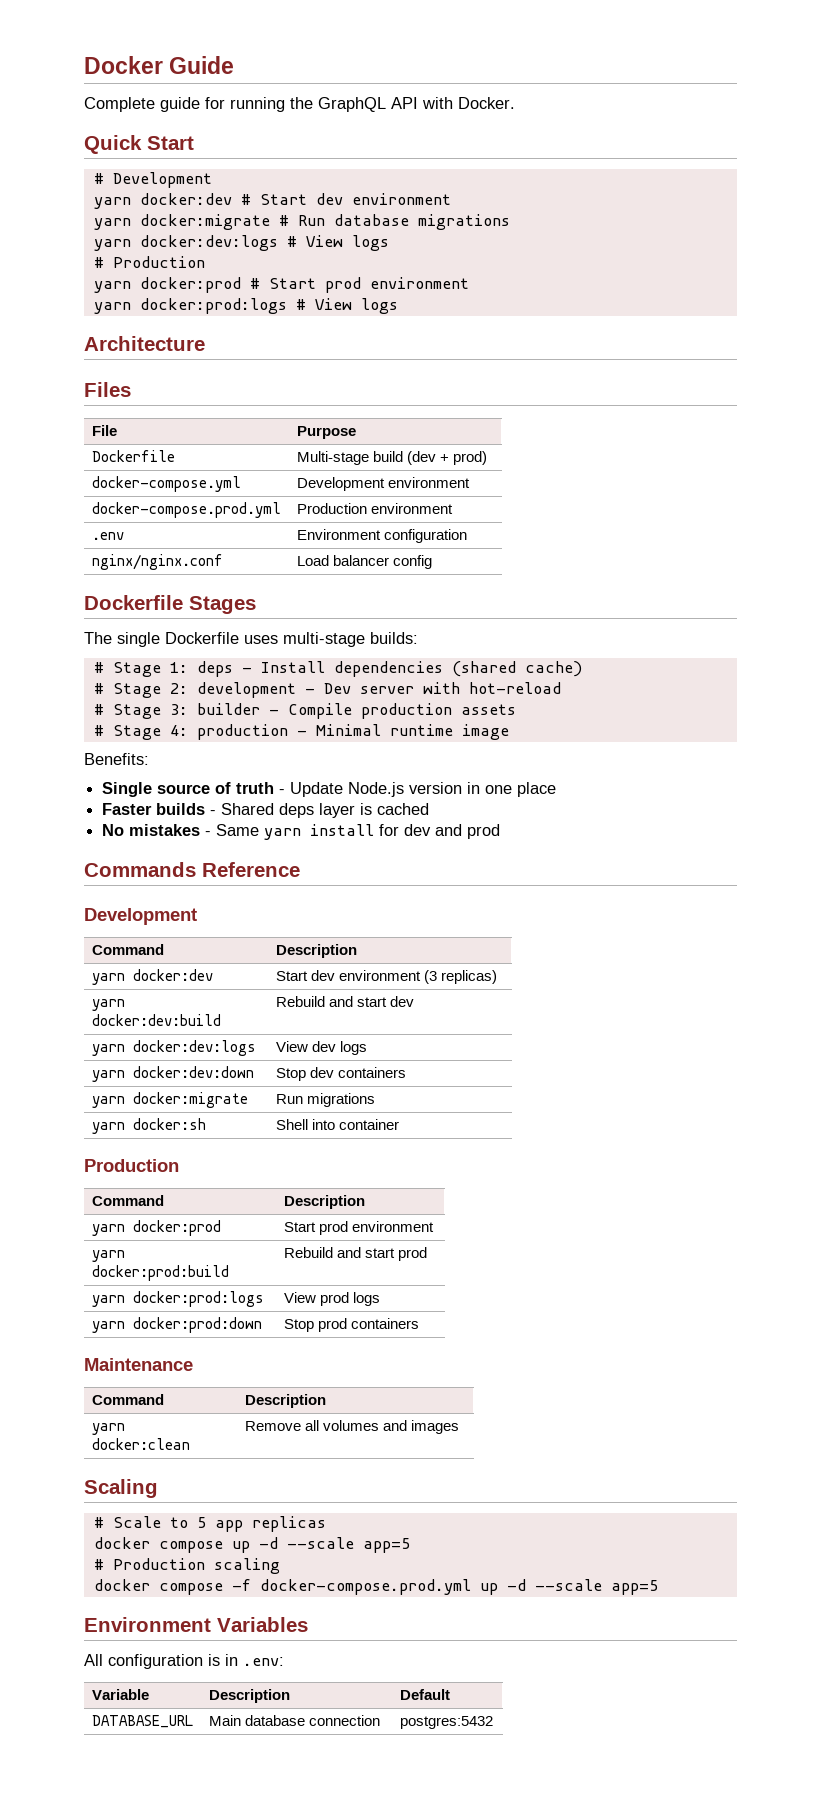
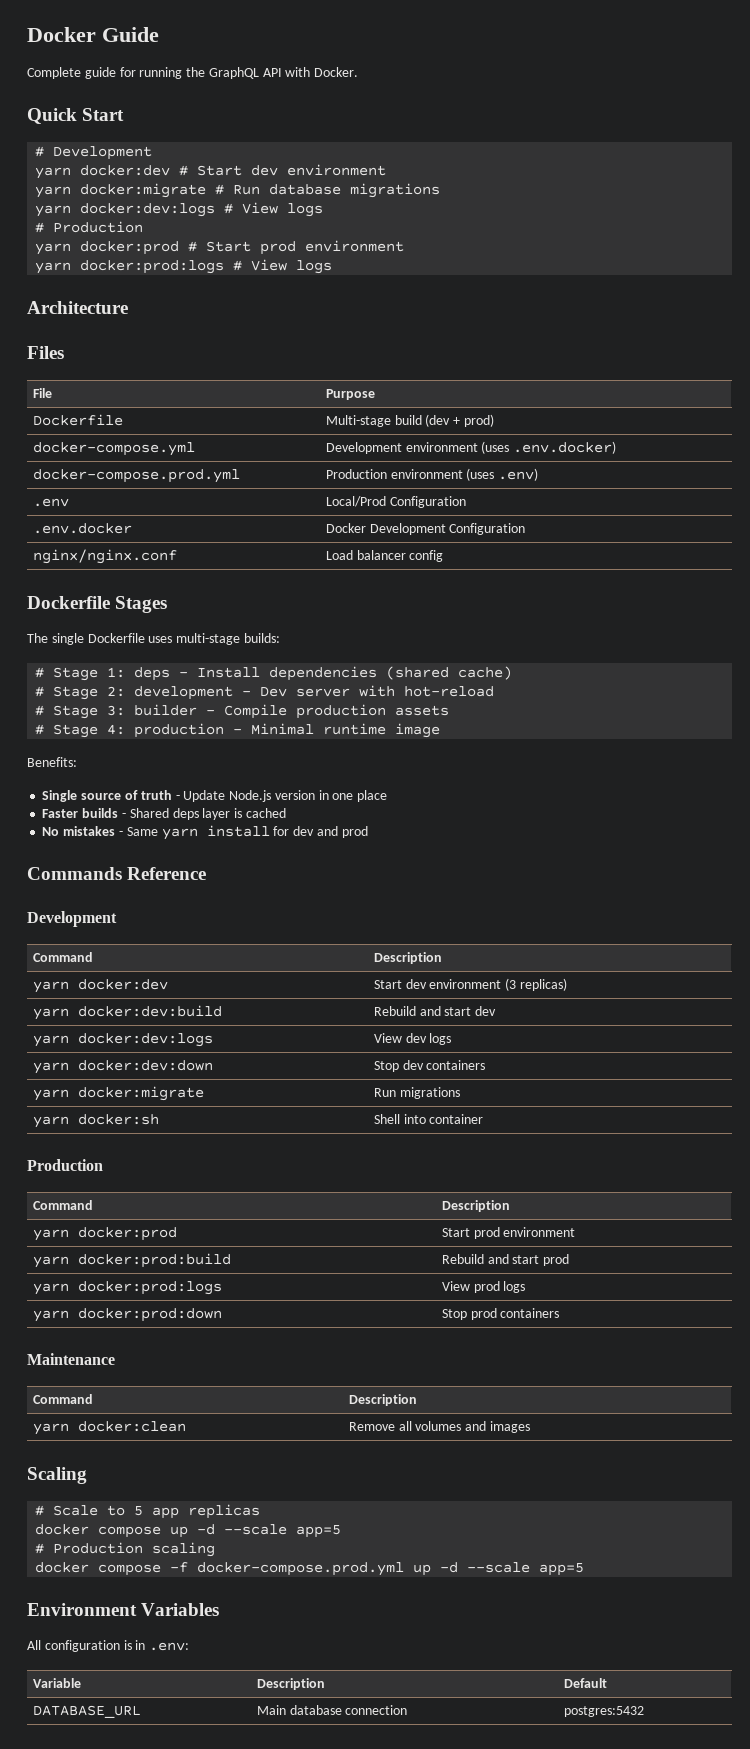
(470, 482) none -> [481,441,617,454] (uses .env.docker)
(453, 508) none -> [466,468,539,481] (uses .env)
[296,529,467,543] Environment configuration -> [325,496,466,508] [32,523,132,534] [325,523,526,535] Local/Prod Configuration // .env.docker | Docker Development Configuration

